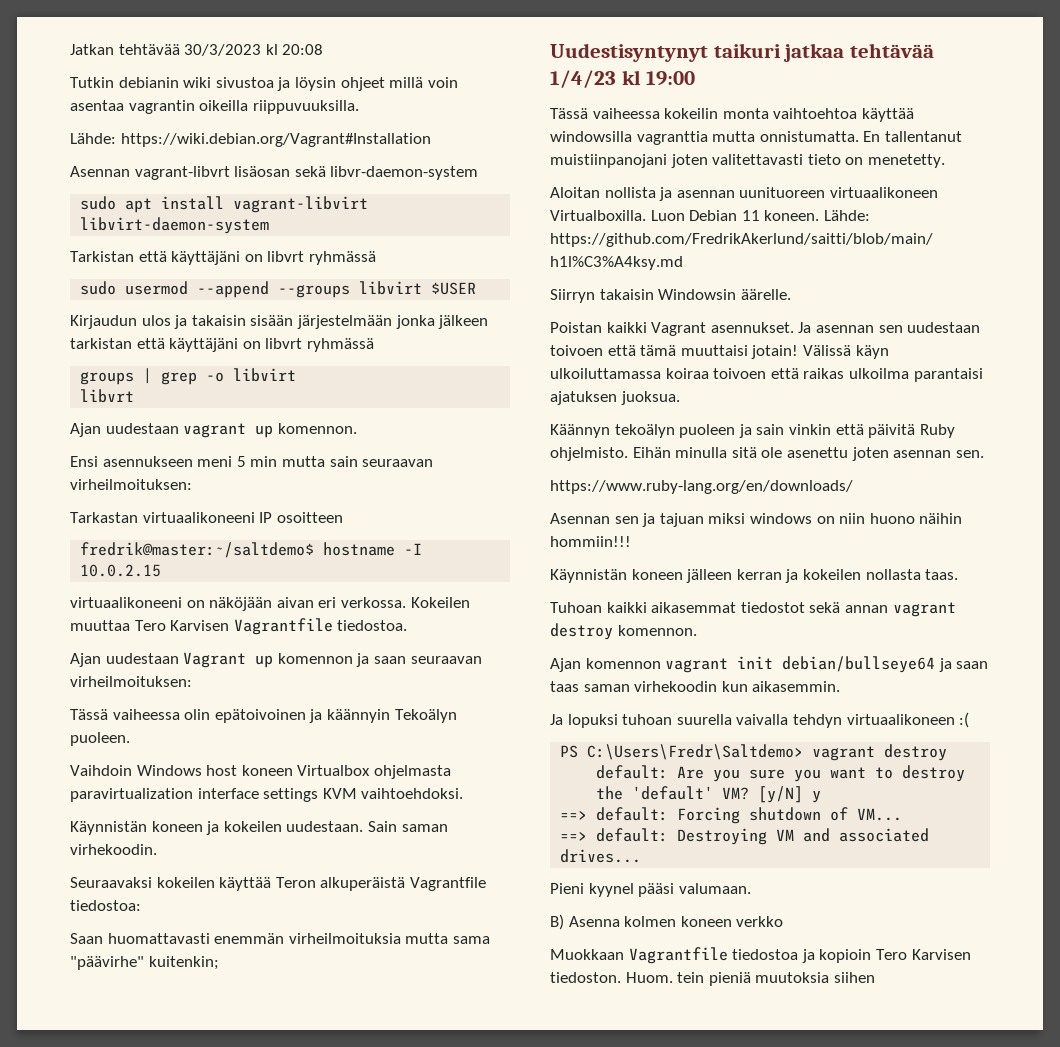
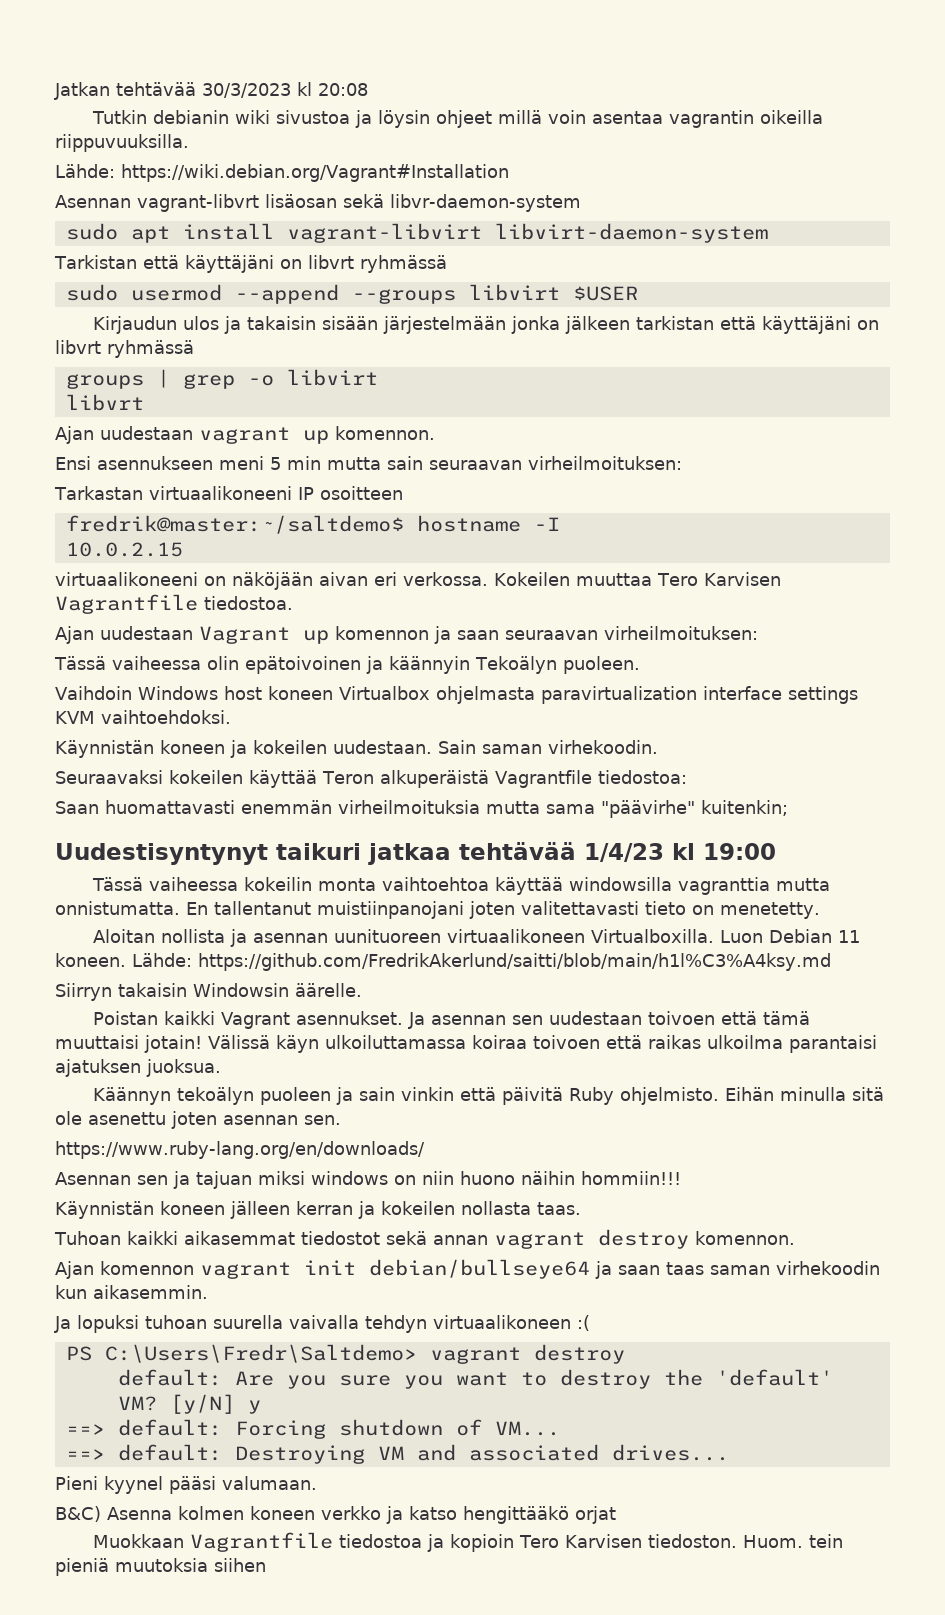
[550,914,564,930] B) -> [55,1506,101,1522] B&C)
(784, 921) none -> [386,1506,616,1524] ja katso hengittääkö orjat

